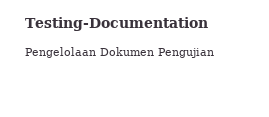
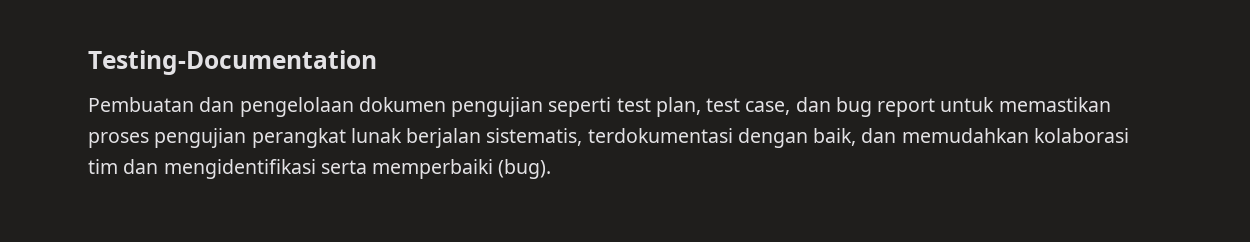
[25,47,214,58] Pengelolaan Dokumen Pengujian -> [88,97,1111,117] [88,128,1129,148] [88,159,552,179] Pembuatan dan pengelolaan dokumen pengujian seperti test plan, test case, dan bug report untuk memastikan proses pengujian perangkat lunak berjalan sistematis, terdokumentasi dengan baik, dan memudahkan kolaborasi tim dan mengidentifikasi serta memperbaiki (bug).

